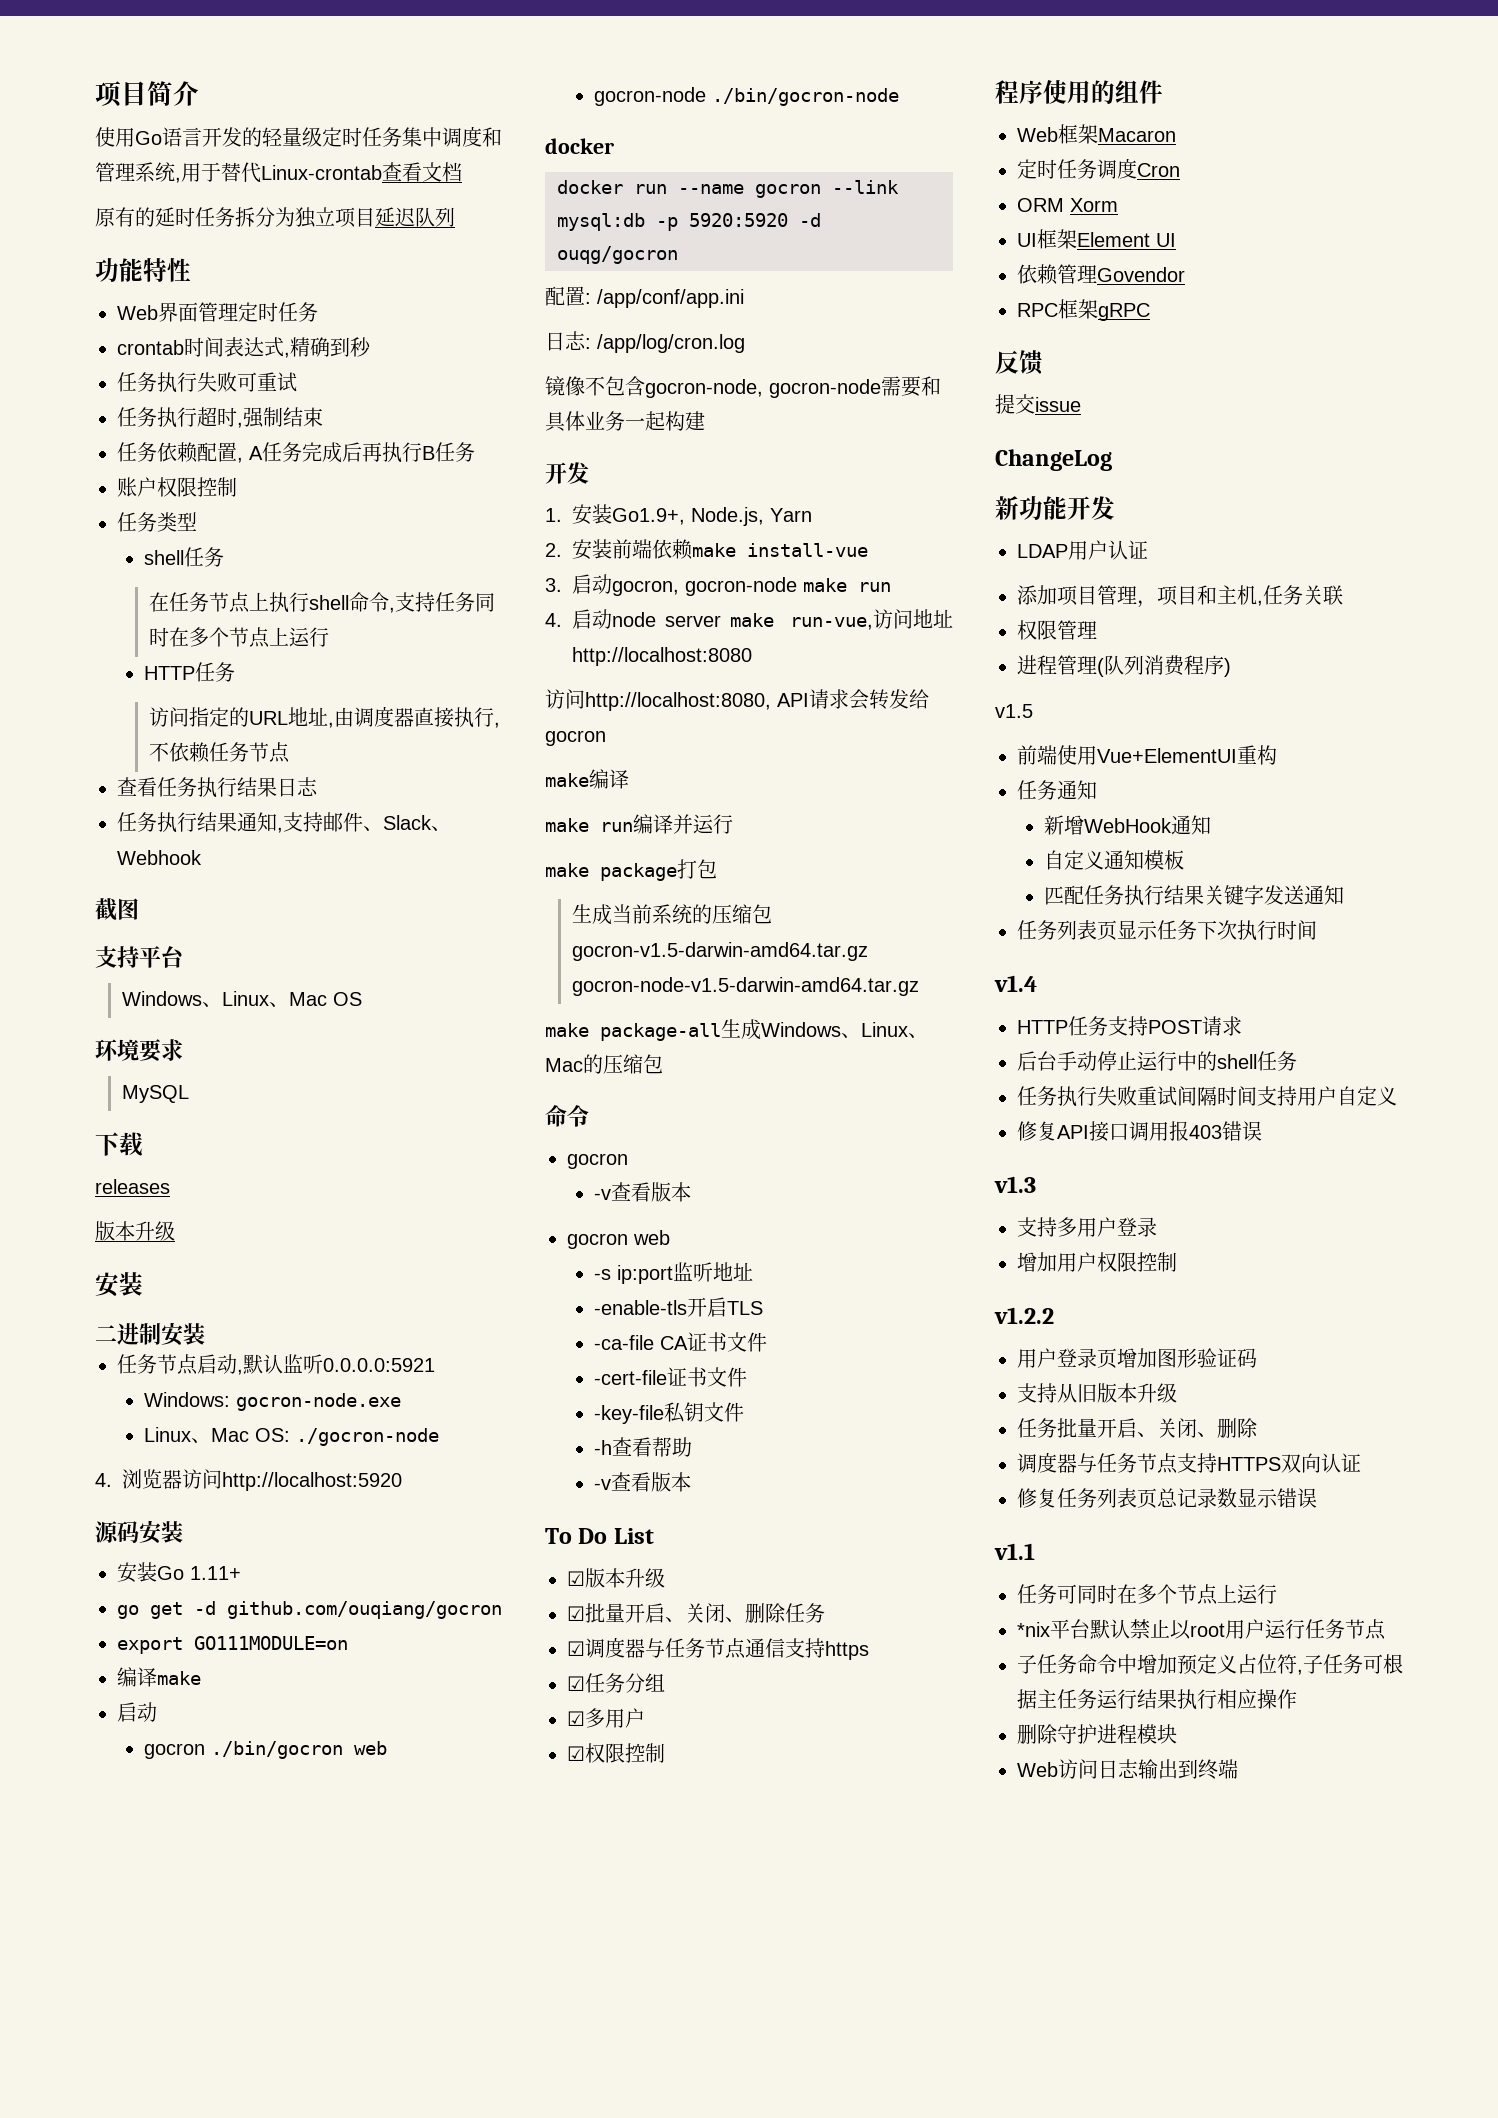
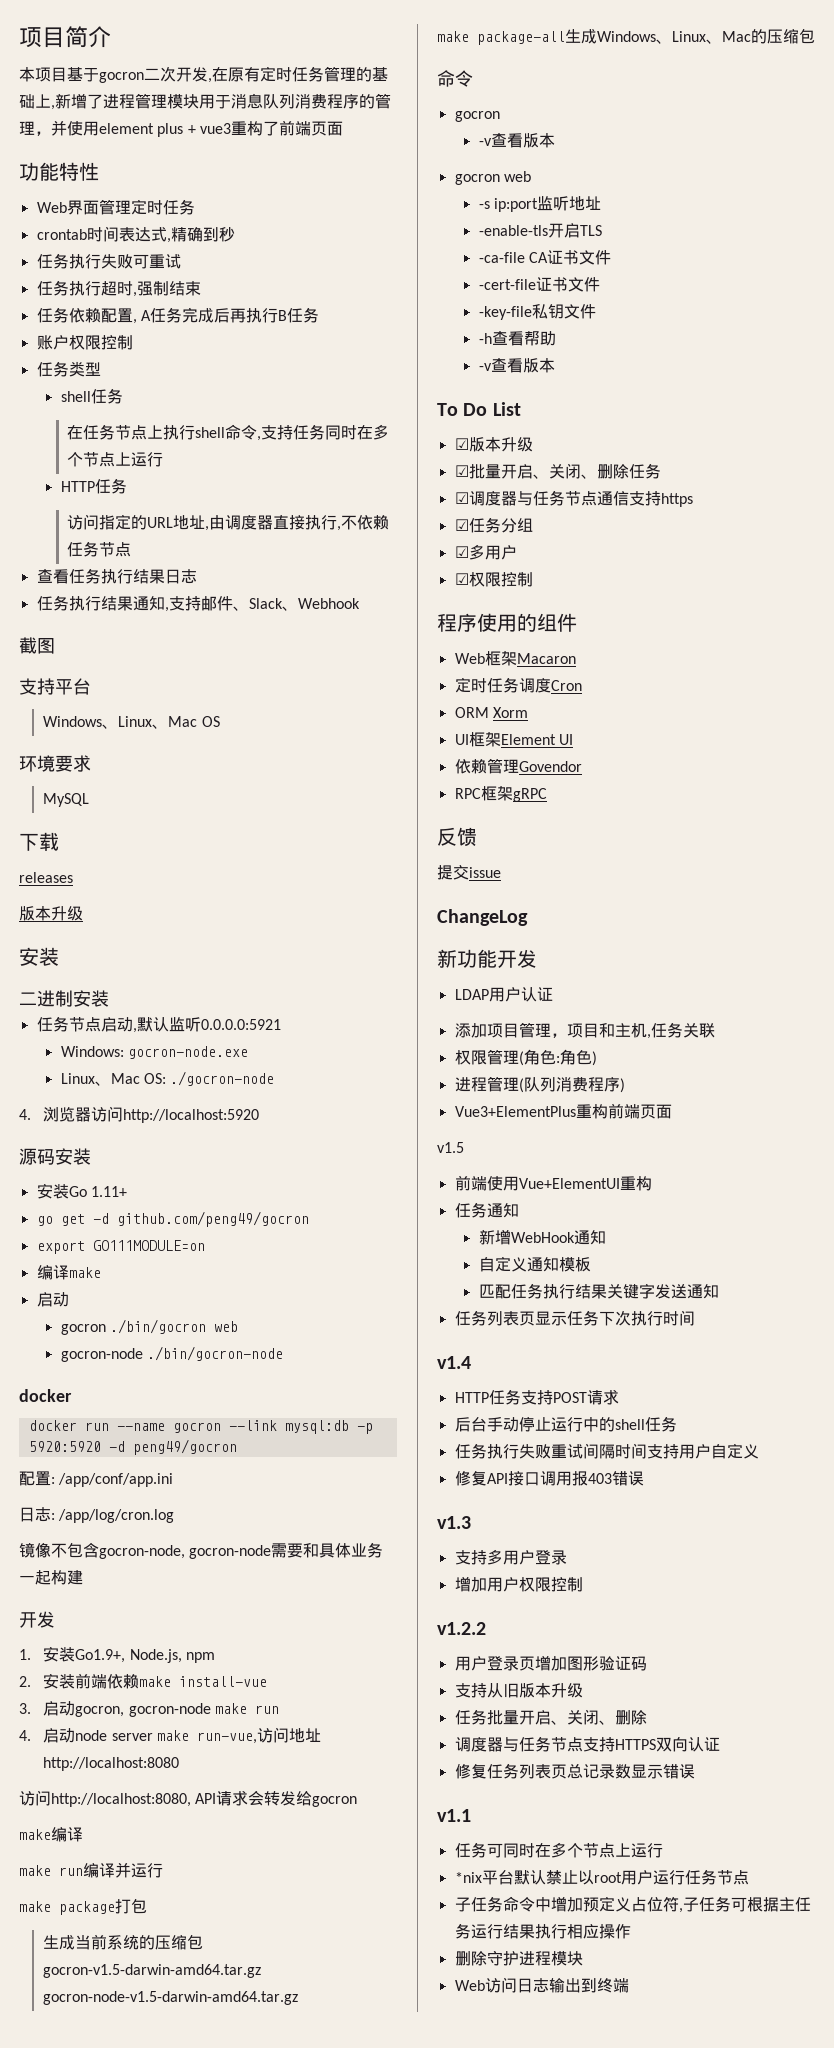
[95,126,502,147] [95,162,462,183] [95,207,455,228] 使用Go语言开发的轻量级定时任务集中调度和管理系统,用于替代Linux-crontab查看文档 // 原有的延时任务拆分为独立项目延迟队列 -> [19,66,388,83] [19,93,391,110] [19,120,343,137] 本项目基于gocron二次开发,在原有定时任务管理的基础上,新增了进程管理模块用于消息队列消费程序的管理，并使用element plus + vue3重构了前端页面
[227,1601,502,1619] github.com/ouqiang/gocron -> [116,1211,309,1227] github.com/peng49/gocron
[557,246,678,264] ouqg/gocron -> [132,1439,237,1455] peng49/gocron
[770,508,812,522] Yarn -> [185,1652,215,1663] npm
(1097, 630) none -> [518,1049,597,1066] (角色:角色)
(1231, 667) none -> [454,1103,672,1119] // Vue3+ElementPlus重构前端页面

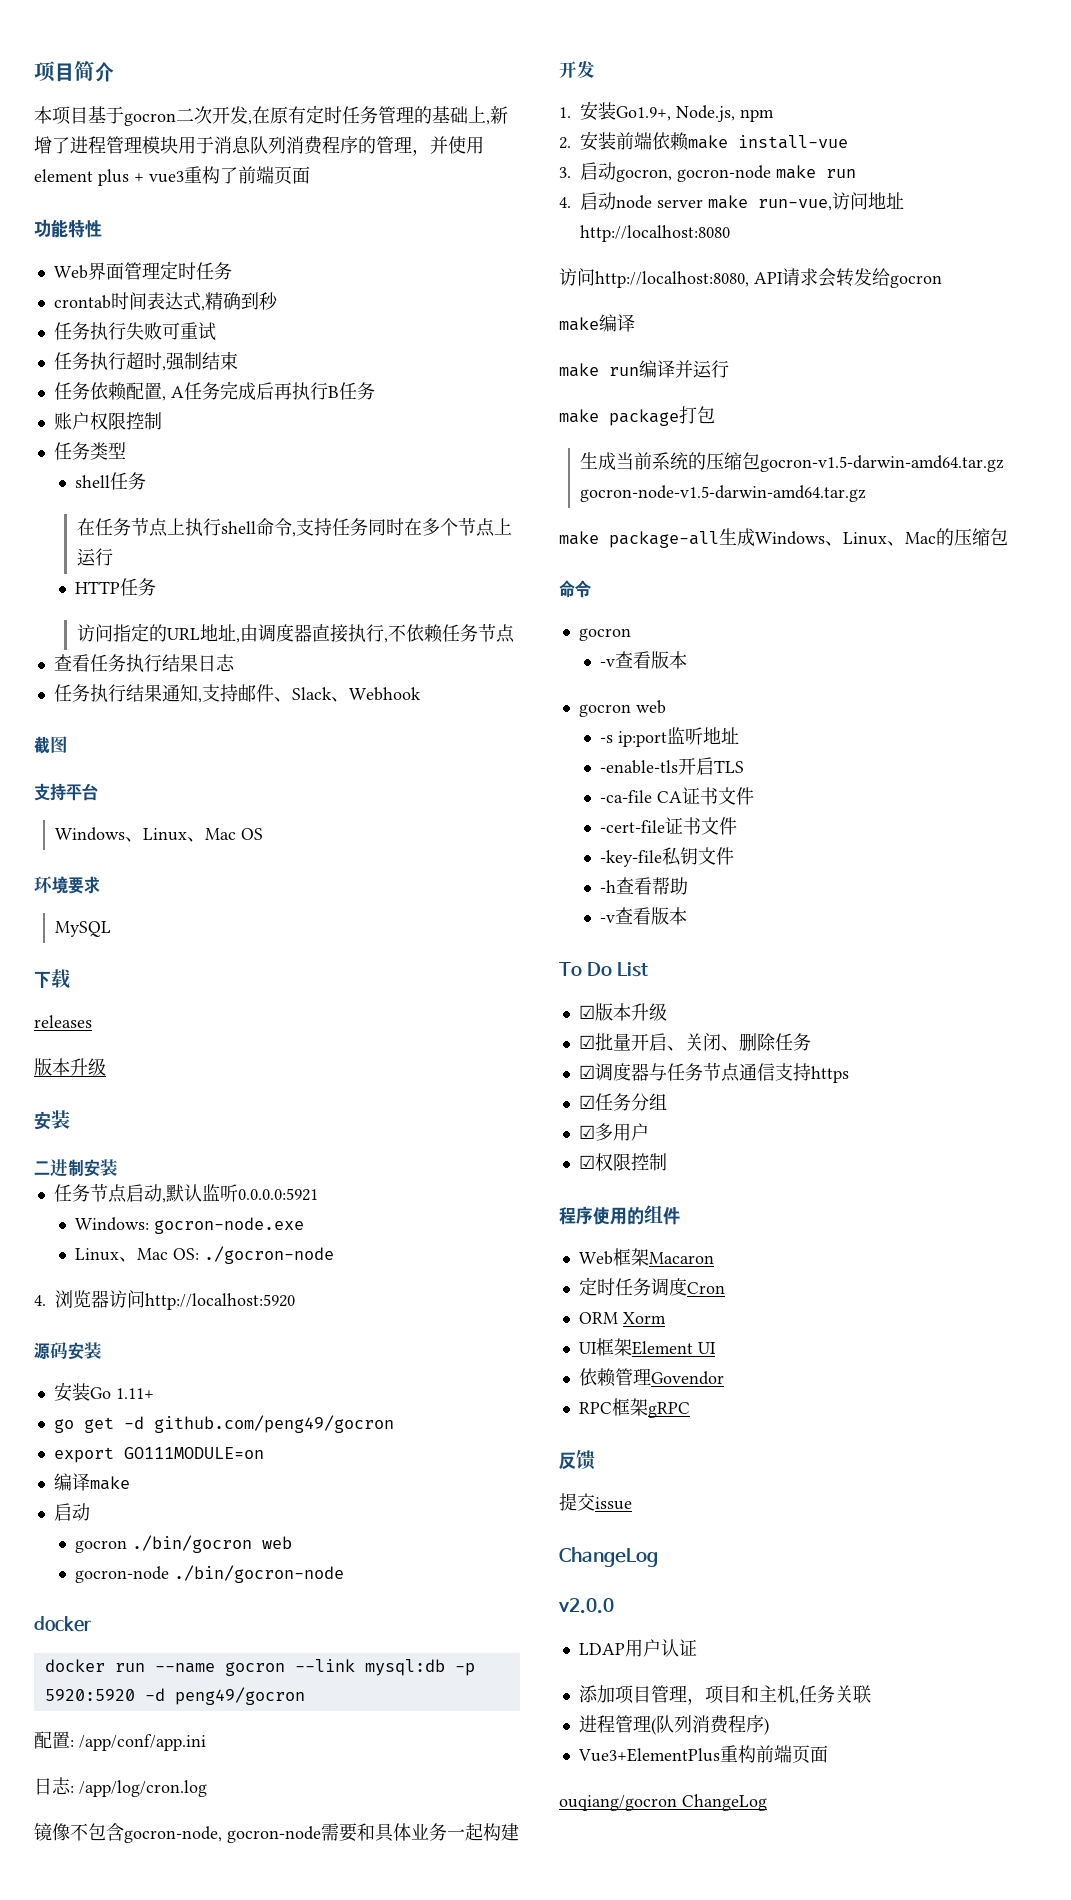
[437,949,537,968] 新功能开发 -> [558,1598,614,1614] v2.0.0
[454,1049,597,1066] // 权限管理(角色:角色) -> (871, 1694) none
[437,1142,464,1153] [454,1175,652,1191] [454,1202,519,1218] [478,1229,606,1245] [478,1256,591,1272] [478,1283,719,1299] [454,1310,695,1326] [437,1356,471,1369] [454,1389,619,1405] [454,1416,677,1432] [454,1443,759,1459] [454,1470,644,1486] [437,1516,471,1529] [454,1549,567,1565] [454,1576,583,1592] [437,1622,486,1635] [454,1655,647,1671] [454,1683,583,1698] [454,1709,647,1725] [454,1736,720,1752] [454,1763,695,1779] [437,1809,471,1822] [454,1842,663,1858] [454,1869,749,1885] [454,1896,811,1913] [454,1923,631,1939] [454,1950,583,1966] [454,1977,629,1993] v1.5 // 前端使用Vue+ElementUI重构 // 任务通知 // 新增WebHook通知 // 自定义通知模板 // 匹配任务执行结果关键字发送通知 // 任务列表页显示任务下次执行时间 // v1.4 // HTTP任务支持POST请求 // 后台手动停止运行中的shell任务 // 任务执行失败重试间隔时间支持用户自定义 // 修复API接口调用报403错误 // v1.3 // 支持多用户登录 // 增加用户权限控制 // v1.2.2 // 用户登录页增加图形验证码 // 支持从旧版本升级 // 任务批量开启、关闭、删除 // 调度器与任务节点支持HTTPS双向认证 // 修复任务列表页总记录数显示错误 // v1.1 // 任务可同时在多个节点上运行 // *nix平台默认禁止以root用户运行任务节点 // 子任务命令中增加预定义占位符,子任务可根据主任务运行结果执行相应操作 // 删除守护进程模块 // Web访问日志输出到终端 -> [559,1794,767,1811] ouqiang/gocron ChangeLog

